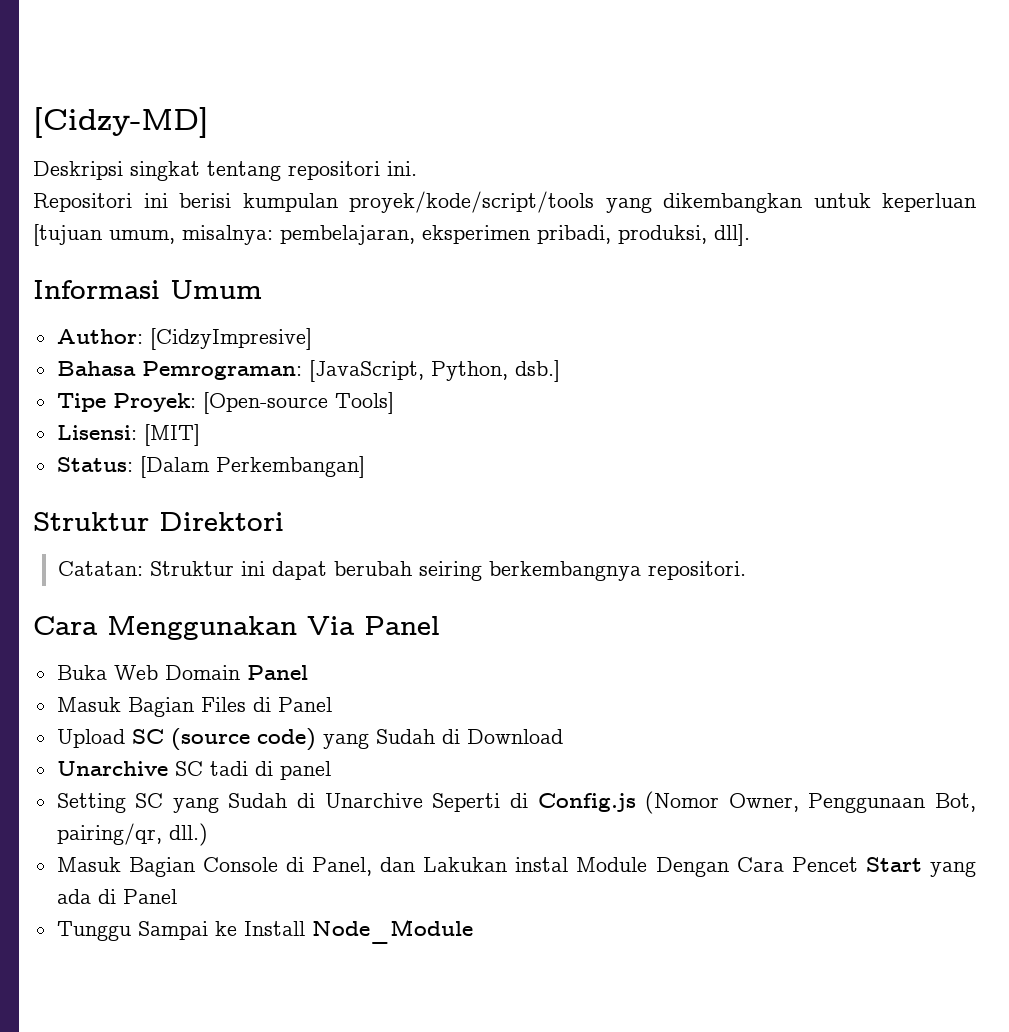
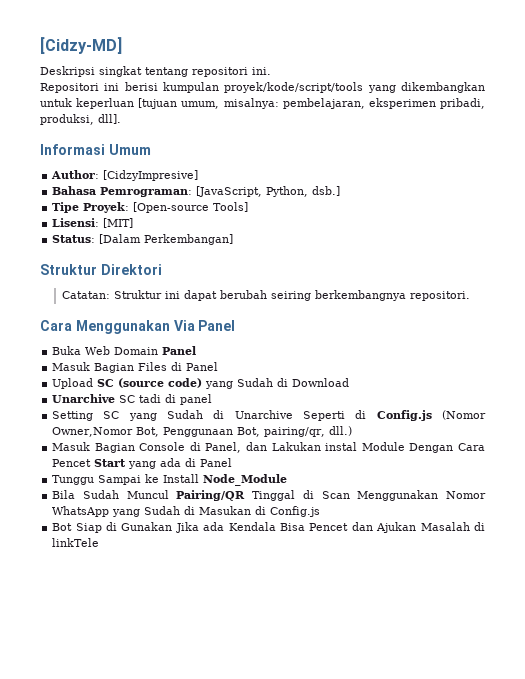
[728,793,799,812] Owner, -> [52,427,160,437] Owner,Nomor Bot,
(473, 931) none -> [52,490,487,501] [52,506,321,517] [52,522,485,533] [52,538,100,547] // Bila Sudah Muncul Pairing/QR Tinggal di Scan Menggunakan Nomor WhatsApp yang Sudah di Masukan di Config.js // Bot Siap di Gunakan Jika ada Kendala Bisa Pencet dan Ajukan Masalah di linkTele

